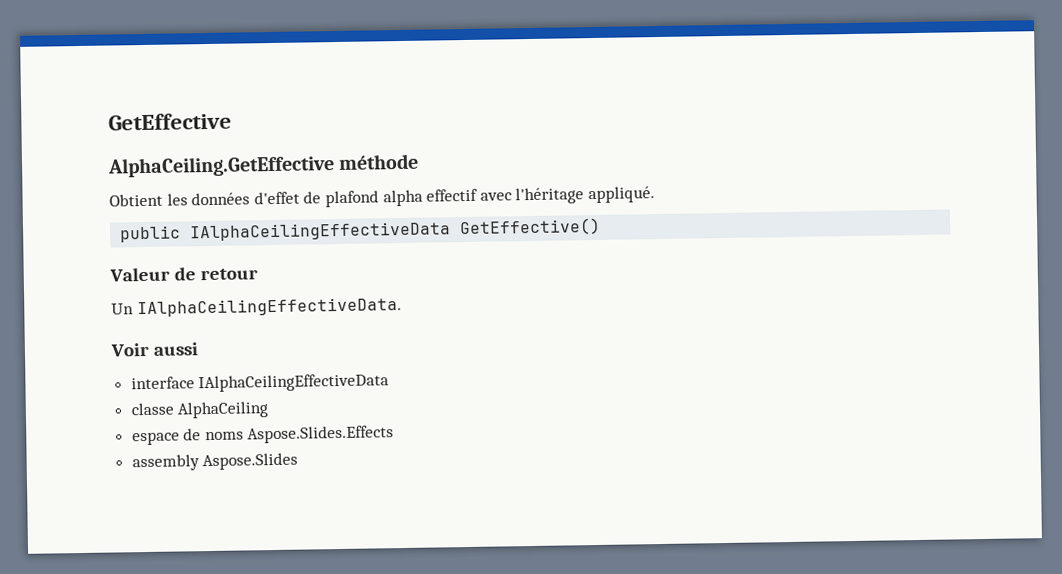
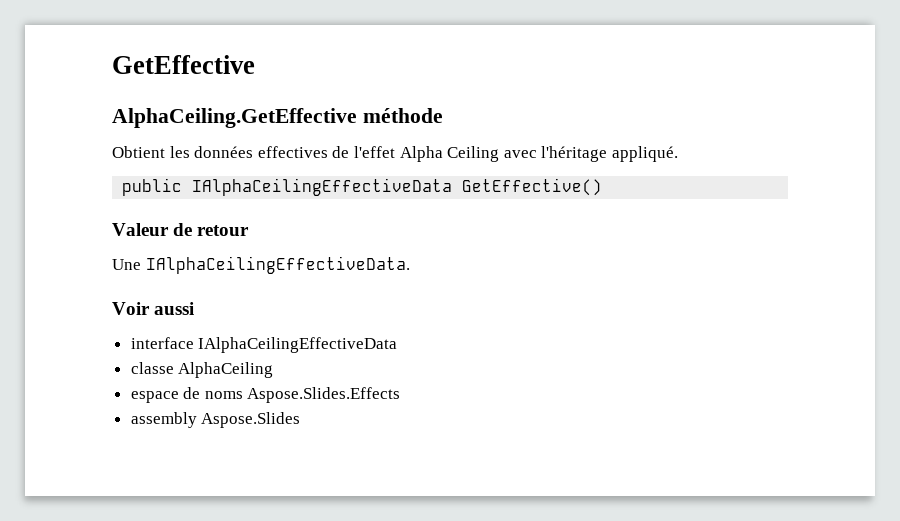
[253,188,479,208] d'effet de plafond alpha effectif -> [257,146,500,162] effectives de l'effet Alpha Ceiling
[111,303,134,315] Un -> [112,259,141,270] Une

